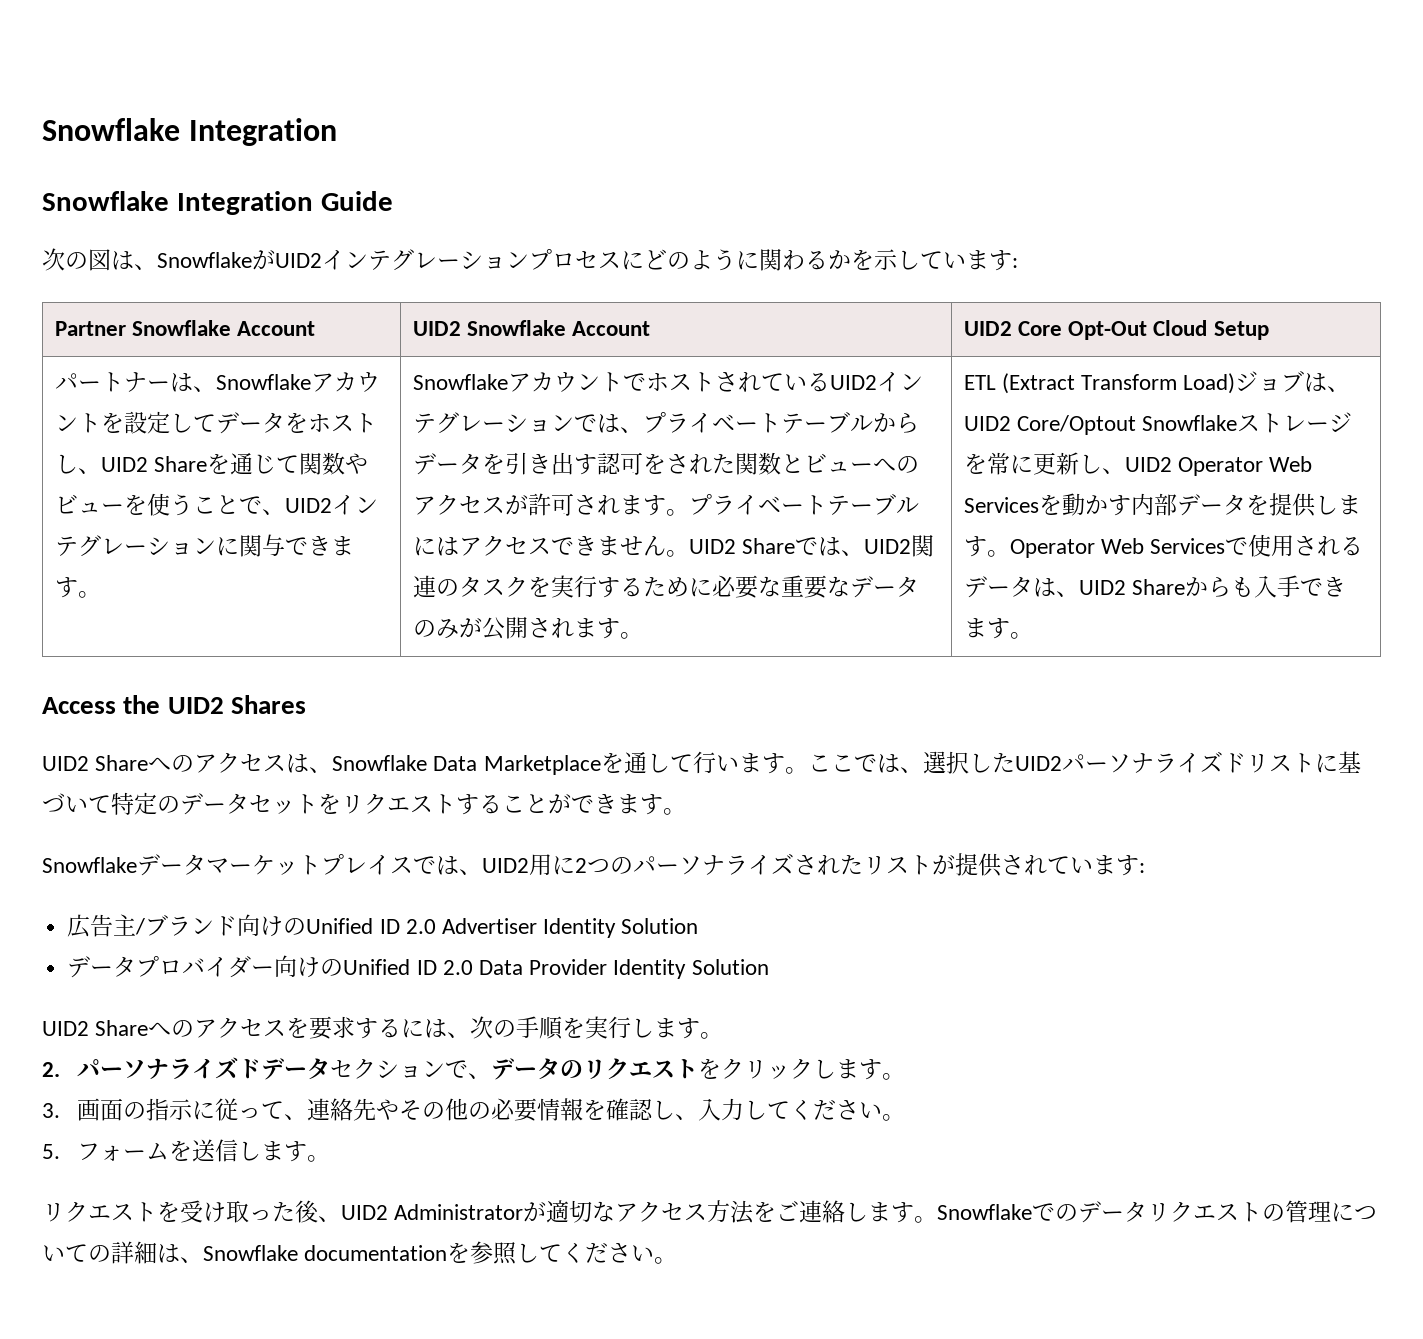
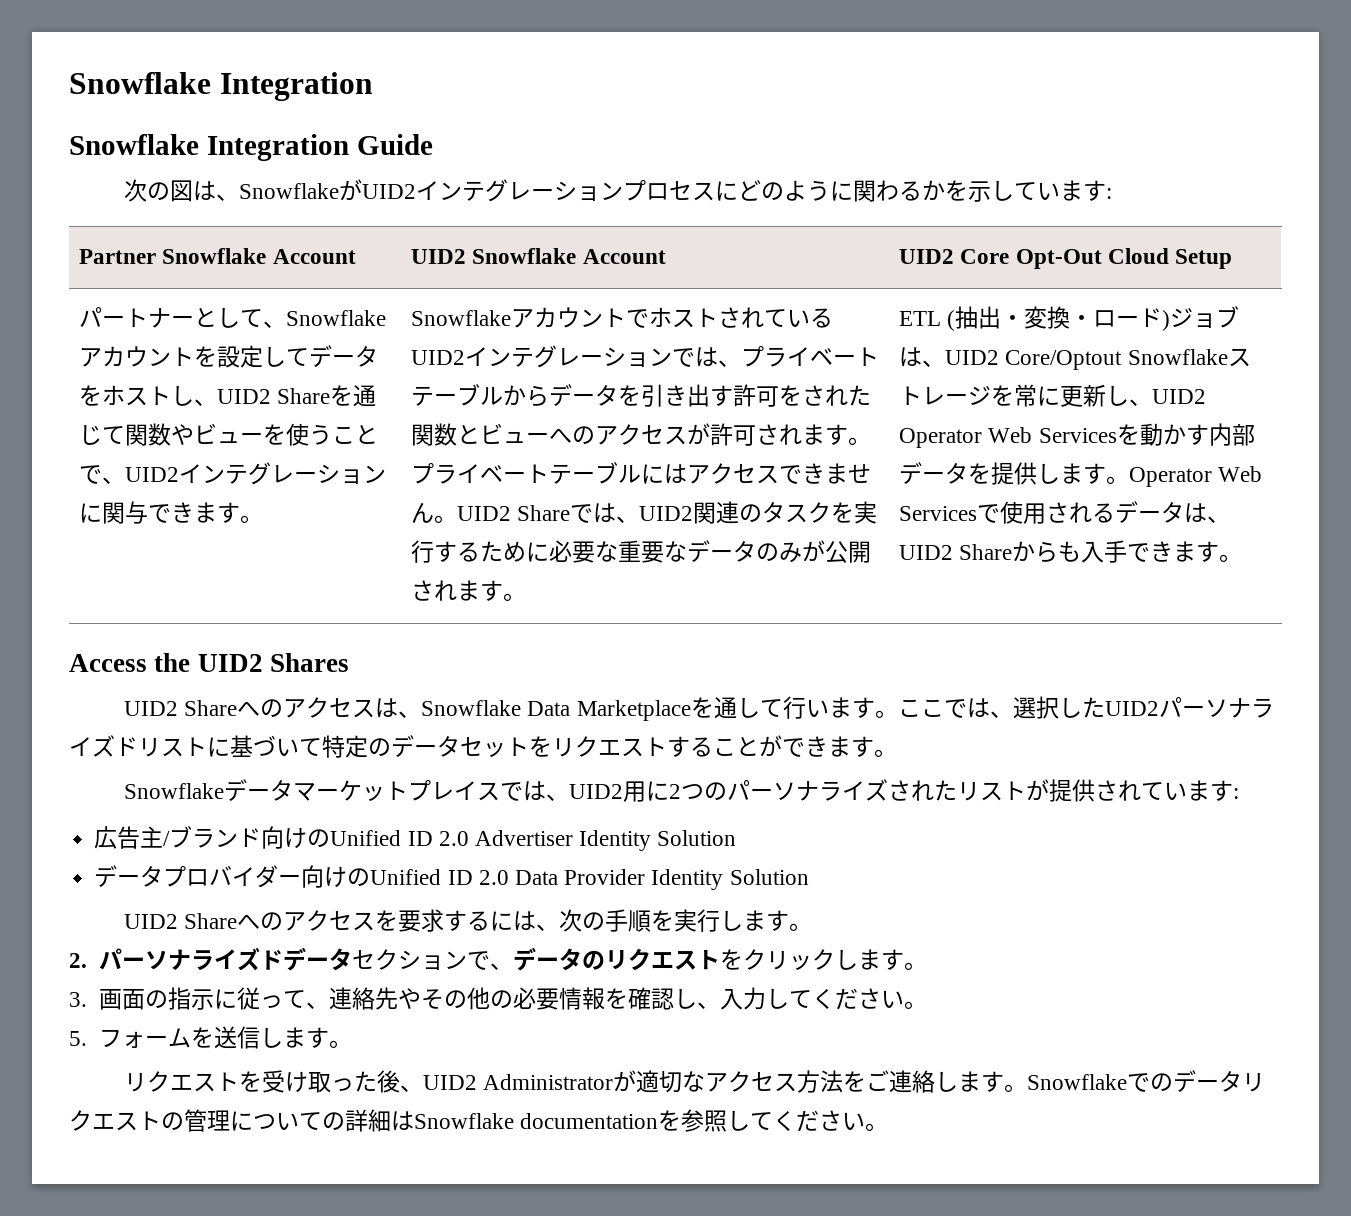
[169,373,193,392] は -> [194,307,264,328] として
[596,452,621,475] 認 -> [733,384,757,407] 許
[1001,373,1236,394] (Extract Transform Load) -> [947,306,1171,331] (抽出・変換・ロード)
[180,1257,203,1263] 、 -> (414, 1121) none

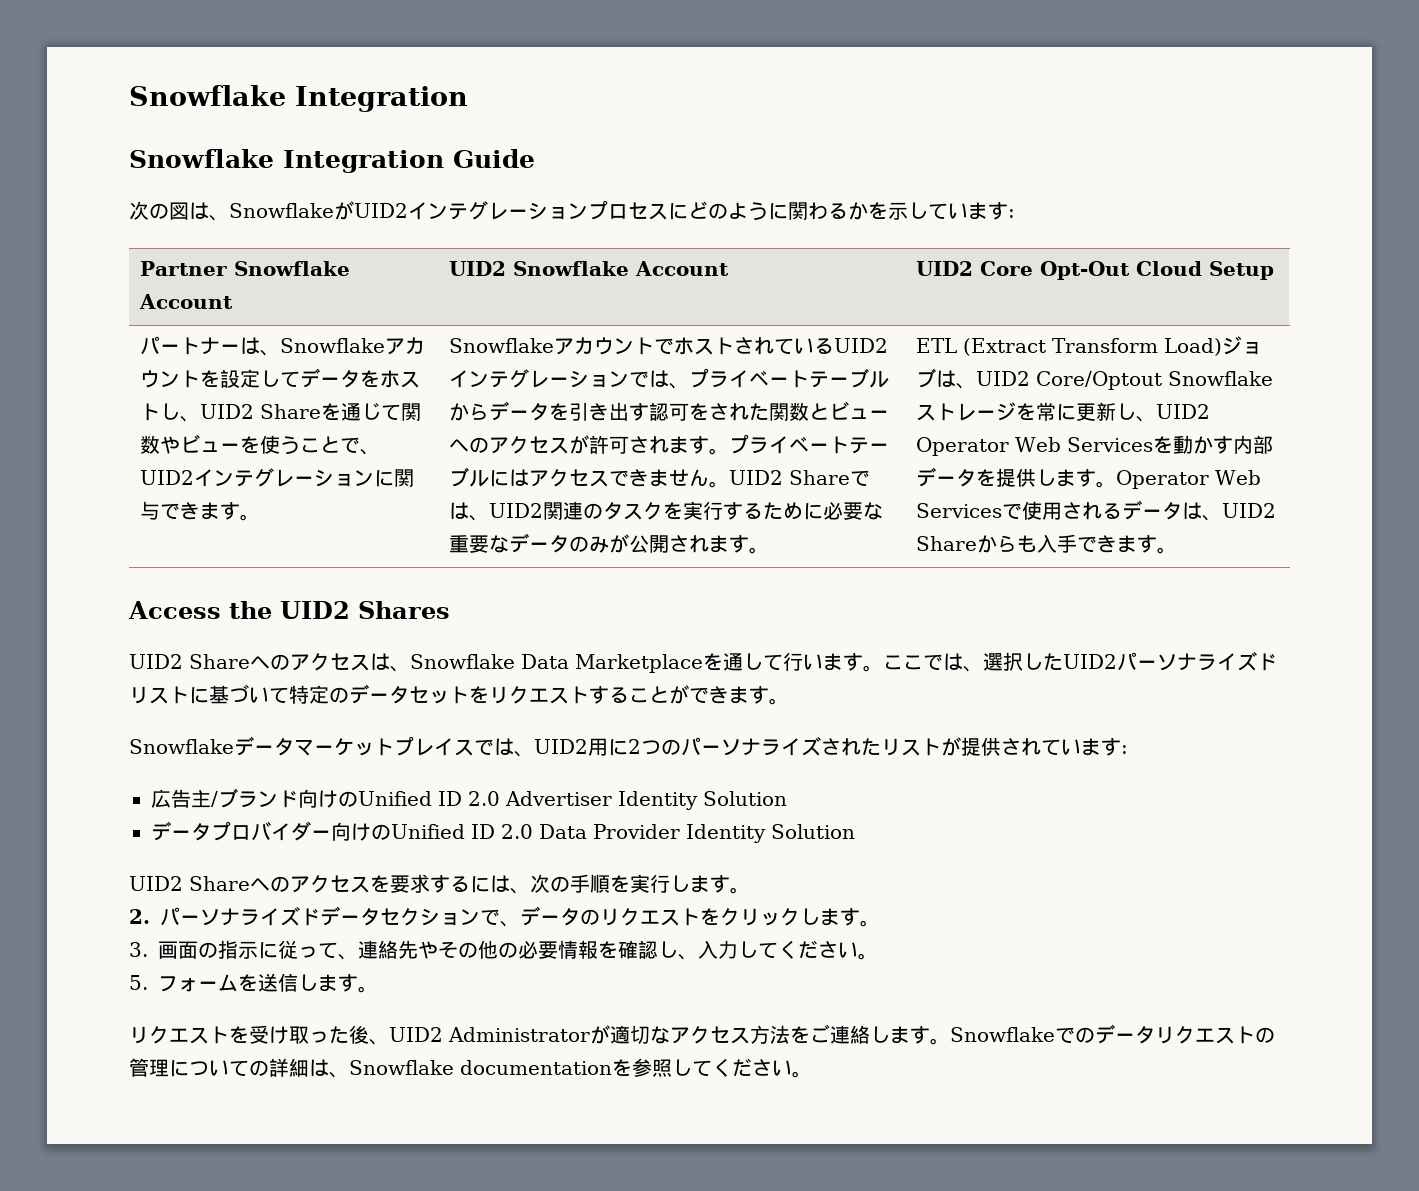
[194,307,264,328] として -> [240,337,261,355] は
[733,384,757,407] 許 -> [649,402,670,421] 認
[947,306,1171,331] (抽出・変換・ロード) -> [963,338,1223,356] (Extract Transform Load)
(414, 1121) none -> [329,1072,349,1078] 、

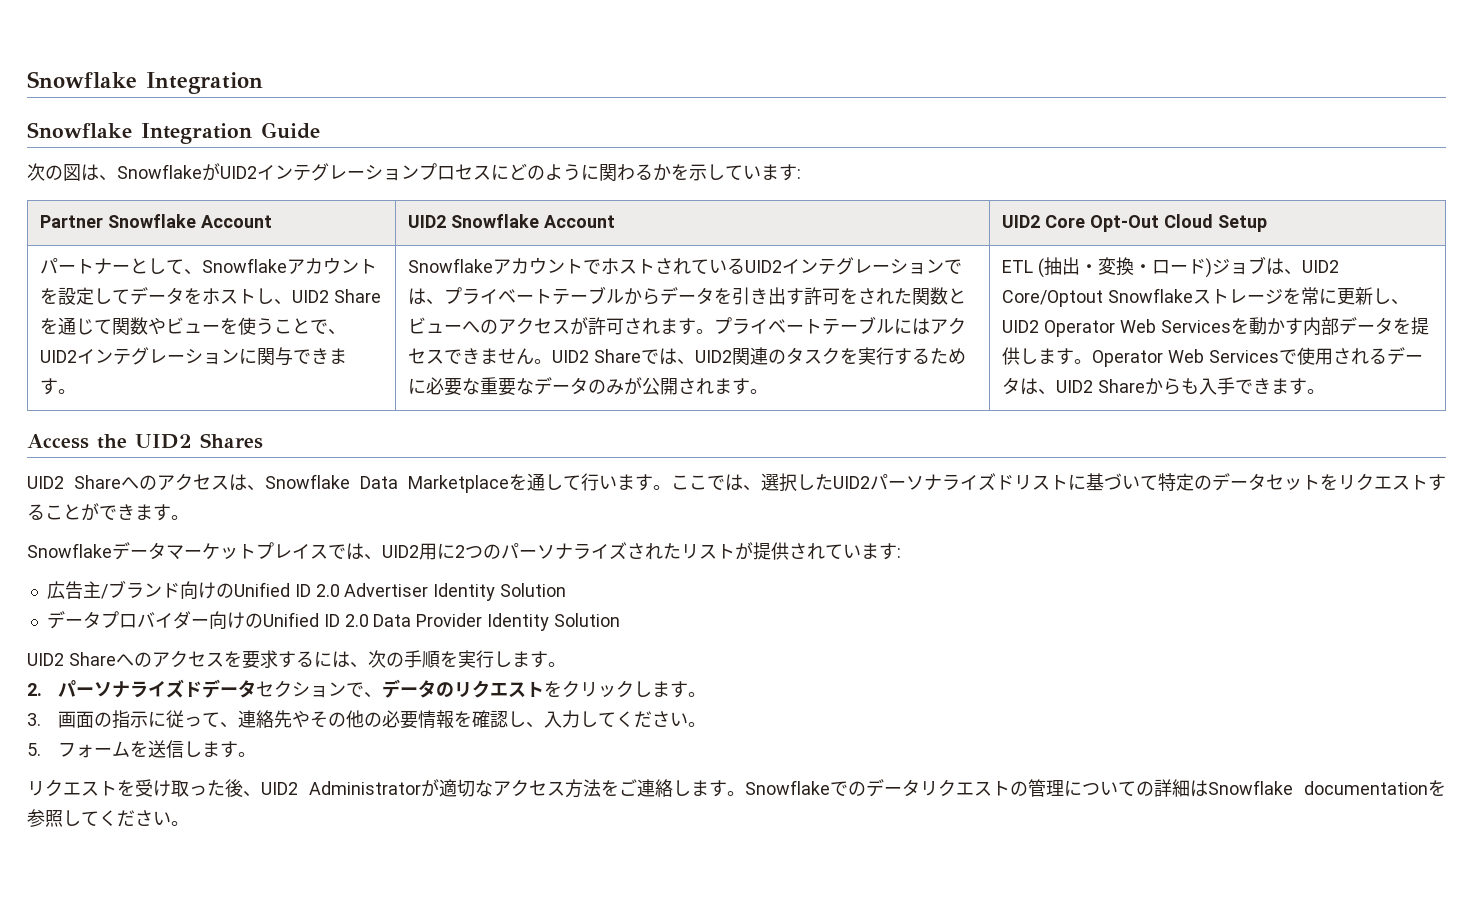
[240,337,261,355] は -> [130,258,185,274] として
[649,402,670,421] 認 -> [804,287,823,305] 許
[963,338,1223,356] (Extract Transform Load) -> [1038,257,1213,278] (抽出・変換・ロード)
[329,1072,349,1078] 、 -> (1208, 788) none

